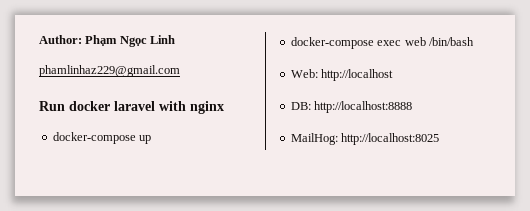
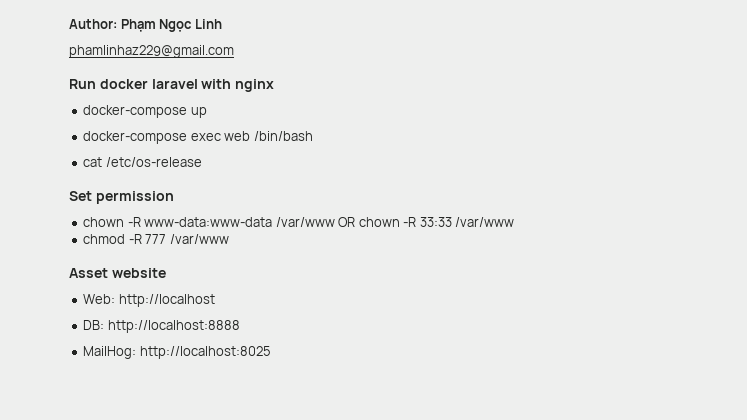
(474, 41) none -> [83,157,202,167] [69,191,174,204] [83,217,515,227] [83,234,229,244] [69,268,166,278] // cat /etc/os-release // Set permission // chown -R www-data:www-data /var/www OR chown -R 33:33 /var/www // chmod -R 777 /var/www // Asset website

